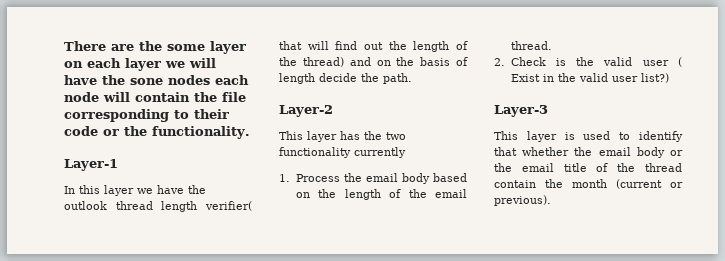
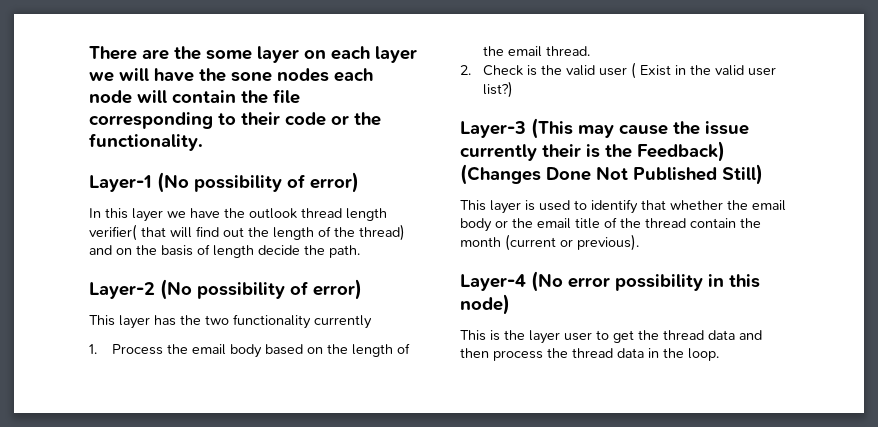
(118, 165) none -> [157,172,359,193] (No possibility of error)
(333, 111) none -> [160,279,362,300] (No possibility of error)
(548, 111) none -> [531,118,749,139] [460,141,725,162] [460,164,763,185] (This may cause the issue currently their is the Feedback) (Changes Done Not Published Still)
(551, 200) none -> [460,271,760,292] [460,294,510,315] [460,330,762,344] [460,348,719,361] // Layer-4 (No error possibility in this node) // This is the layer user to get the thread data and then process the thread data in the loop.

